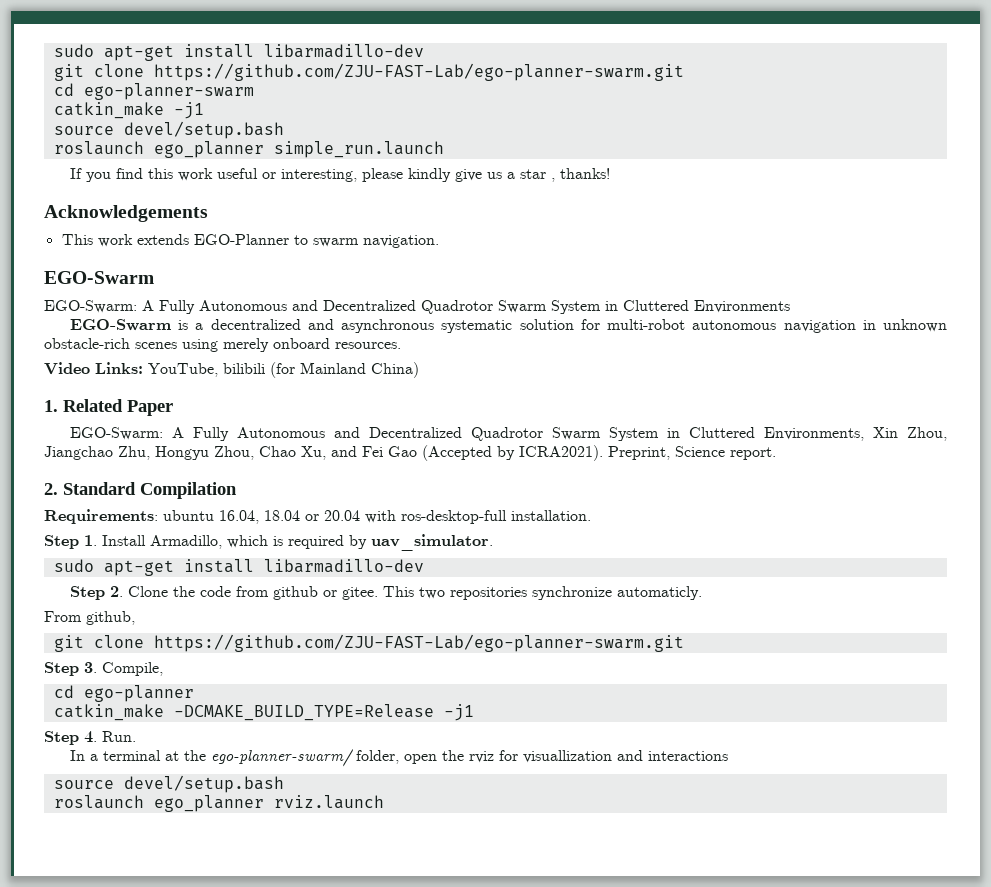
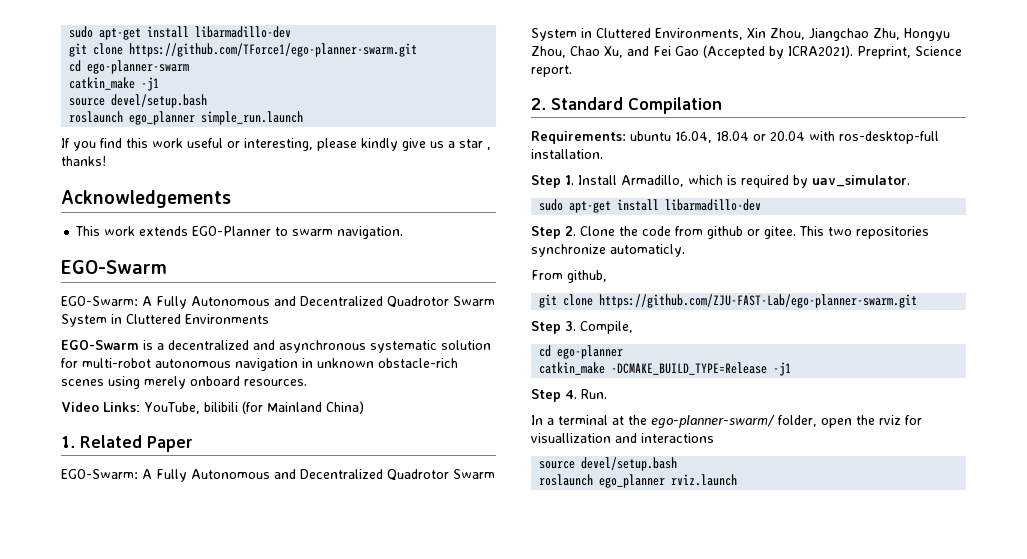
[153,63,684,81] https://github.com/ZJU-FAST-Lab/ego-planner-swarm.git -> [129,43,418,57] https://github.com/TForce1/ego-planner-swarm.git

